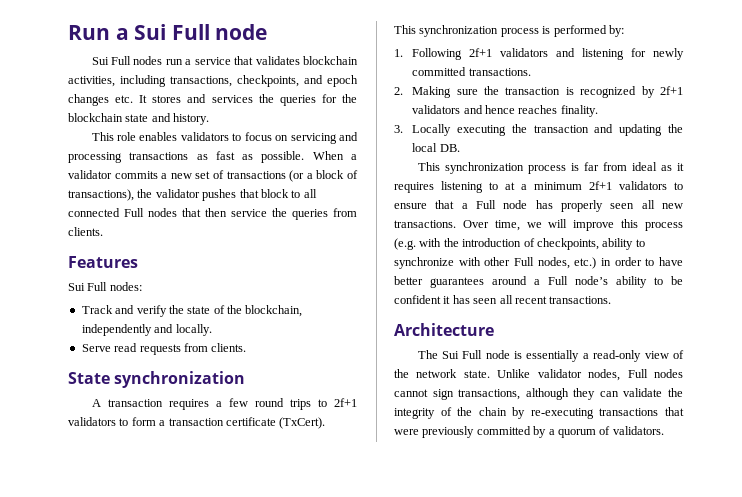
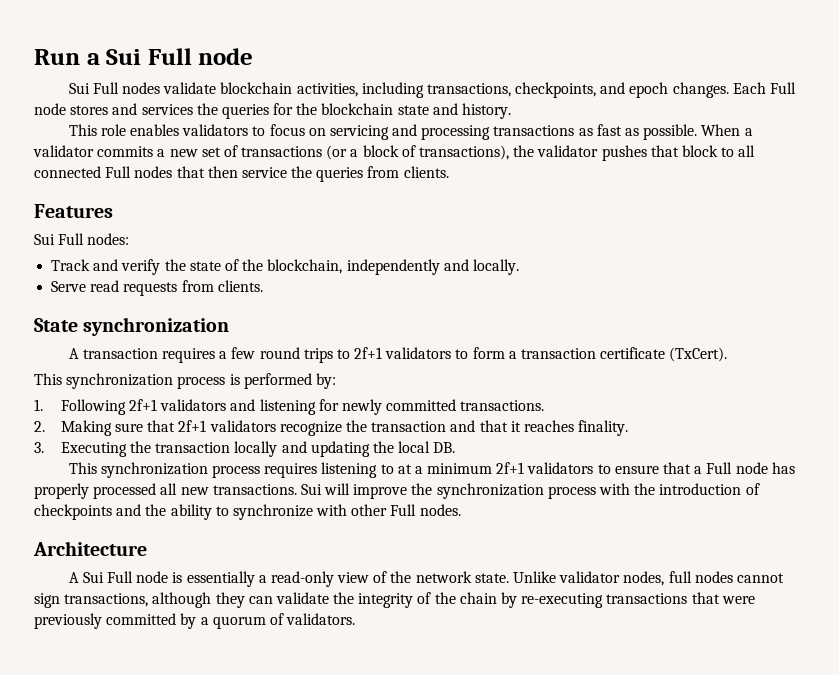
[165,56,300,65] run a service that validates -> [163,82,217,94] validate
[68,94,148,106] changes etc. It -> [672,82,797,98] [34,103,66,115] changes. Each Full node
[484,86,683,98] [412,105,516,114] the transaction is recognized by 2f+1 validators and hence -> [147,420,521,436] that 2f+1 validators recognize the transaction and that it
[412,124,589,136] Locally executing the transaction -> [60,441,278,457] Executing the transaction locally
[570,162,684,171] is far from ideal as it -> (260, 471) none
[610,203,635,209] seen -> [93,483,157,499] processed
[462,219,683,231] [394,238,416,250] Over time, we will improve this process (e.g. -> [300,483,596,499] Sui will improve the synchronization process
[536,238,599,250] checkpoints, -> [34,504,167,520] checkpoints and the
[537,257,683,269] [394,276,683,288] [394,295,612,304] nodes, etc.) in order to have better guarantees around a Full node’s ability to be confident it has seen all recent transactions. -> [419,504,461,516] nodes.
[417,350,438,359] The -> [68,572,79,583] A
[627,369,648,378] Full -> [668,571,692,583] full

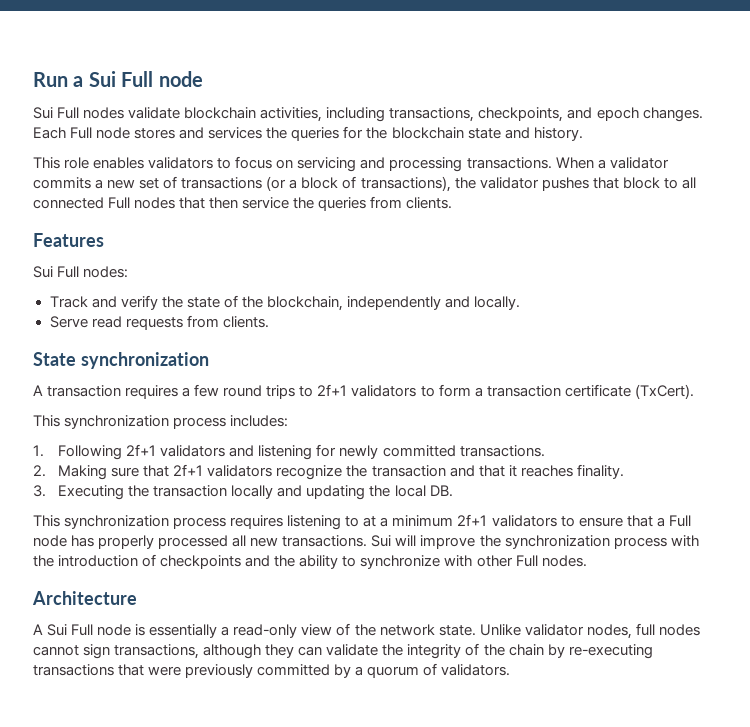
[493,124,698,140] transactions as fast as possible. -> [466,157,552,169] transactions.
[229,373,336,389] is performed by: -> [230,415,289,427] includes:

